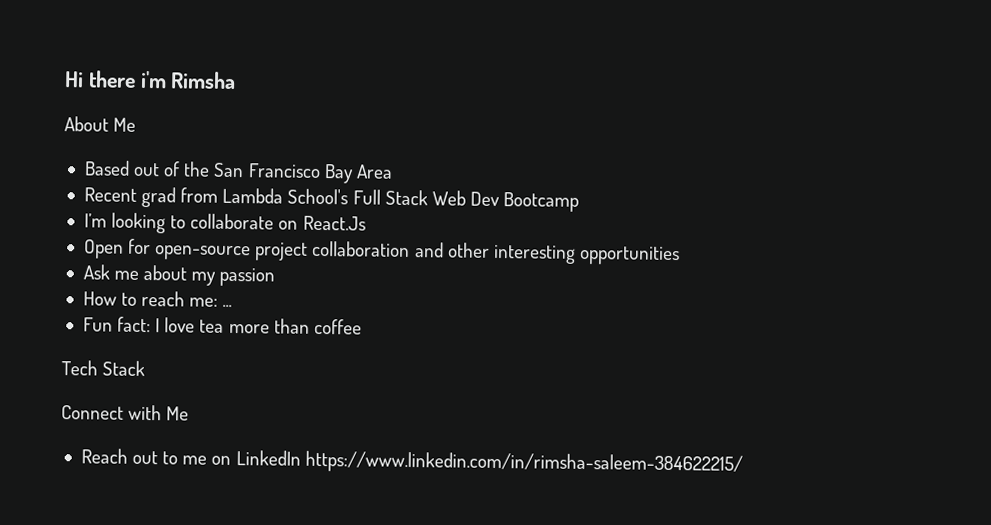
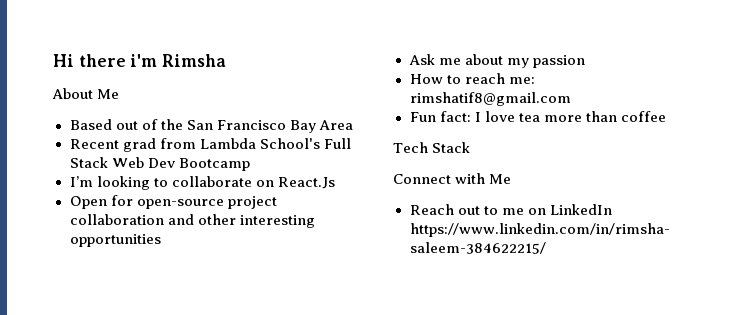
[222,304,233,308] ... -> [409,92,571,106] rimshatif8@gmail.com

